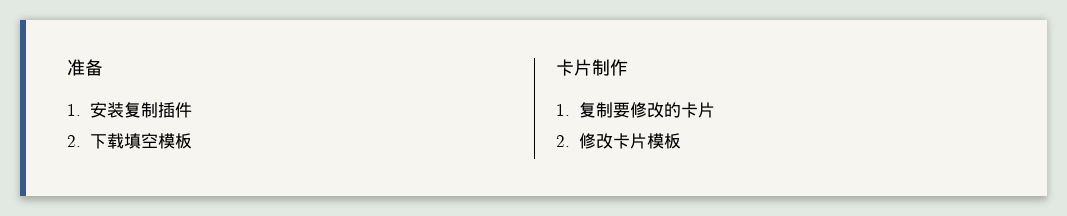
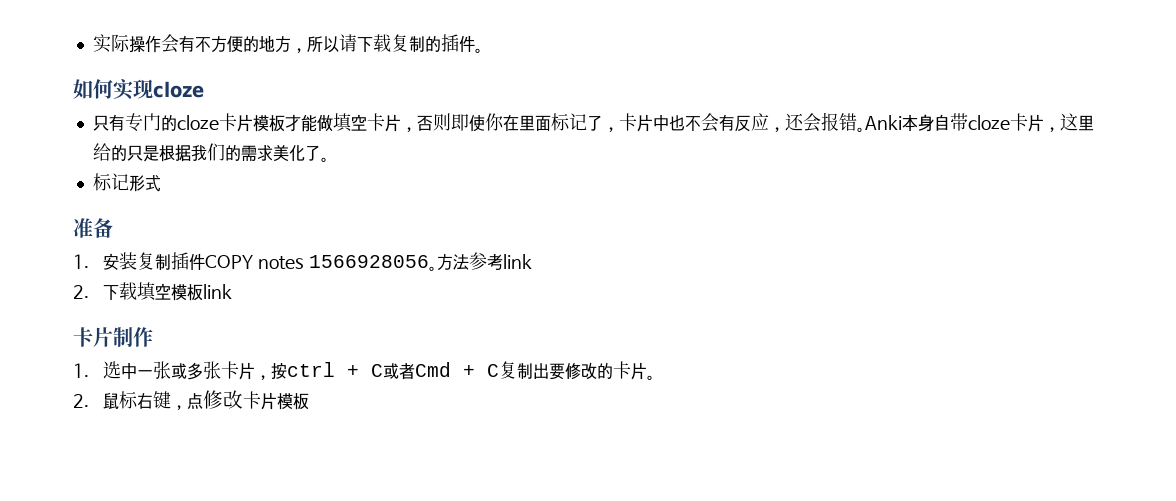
(67, 67) none -> [92,34,483,53] [73,79,204,100] [92,112,1094,132] [92,143,329,162] [92,173,161,192] 实际操作会有不方便的地方，所以请下载复制的插件。 // 如何实现cloze // 只有专门的cloze卡片模板才能做填空卡片，否则即使你在里面标记了，卡片中也不会有反应，还会报错。Anki本身自带cloze卡片，这里给的只是根据我们的需求美化了。 // 标记形式 //
(192, 110) none -> [205,252,532,271] COPY notes 1566928056。方法参考link
(192, 141) none -> [203,284,233,299] link
[578,102,613,118] 复制 -> [103,361,550,380] 选中一张或多张卡片，按ctrl + C或者Cmd + C复制出
[556,135,570,147] // 2. -> [647,375,656,380] [73,391,204,410] 。 // 2.鼠标右键，点

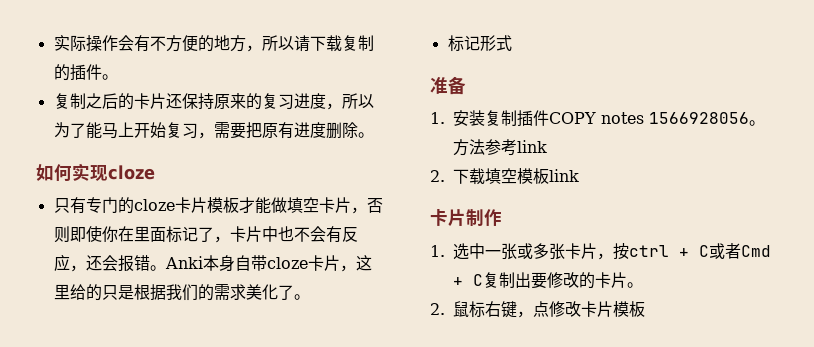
(483, 50) none -> [53,93,374,110] [53,122,374,139] // 复制之后的卡片还保持原来的复习进度，所以为了能马上开始复习，需要把原有进度删除。

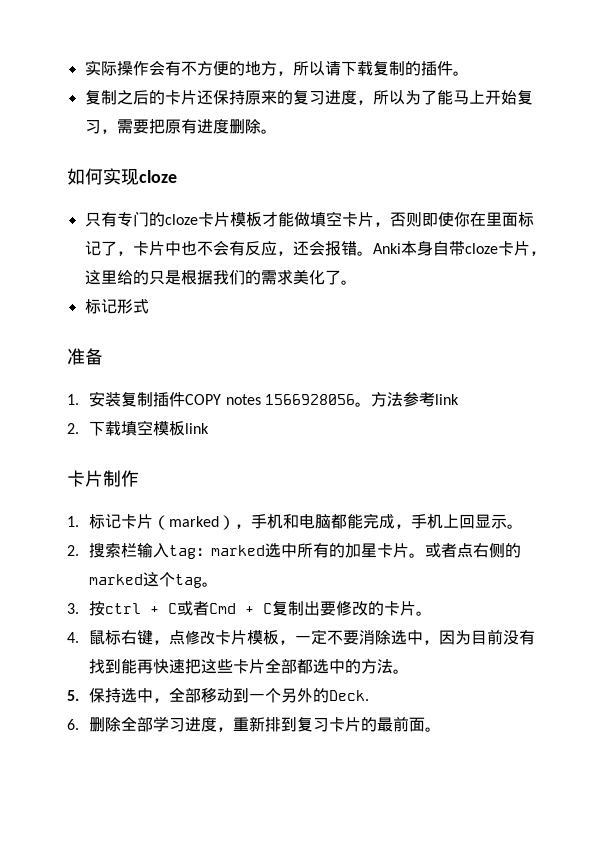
[453,243,613,260] 选中一张或多张卡片， -> [89,513,524,530] [67,543,522,559] [89,572,219,588] [67,603,79,614] 标记卡片（marked），手机和电脑都能完成，手机上回显示。 // 2.搜索栏输入tag：marked选中所有的加星卡片。或者点右侧的marked这个tag。 // 3.
[430,303,445,315] 2. -> [67,632,79,643] 4.
(645, 309) none -> [279,629,536,645] [89,658,410,674] [67,687,370,703] [67,716,442,732] ，一定不要消除选中，因为目前没有找到能再快速把这些卡片全部都选中的方法。 // 5.保持选中，全部移动到一个另外的Deck. // 6.删除全部学习进度，重新排到复习卡片的最前面。

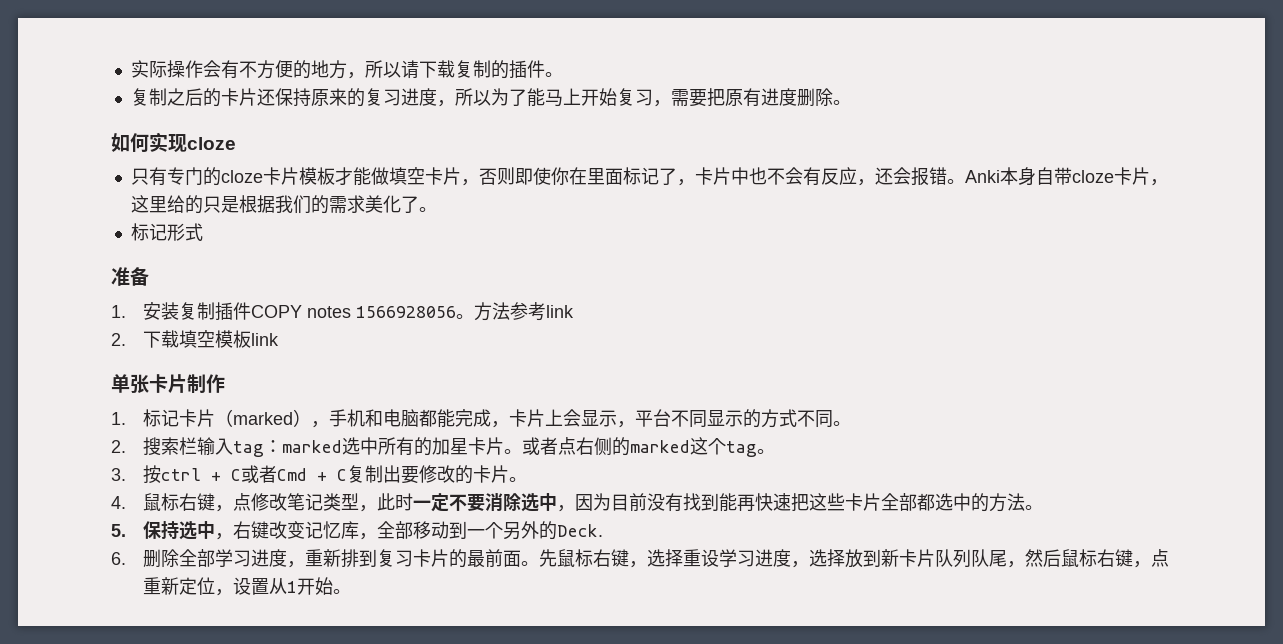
(210, 428) none -> [111,374,149,394] 单张
[411,514,508,529] 手机上回显示 -> [508,409,833,428] 卡片上会显示，平台不同显示的方式不同
[215,630,296,645] 卡片模板， -> [286,493,413,512] 笔记类型，此时
(170, 700) none -> [232,521,377,540] 右键改变记忆库，
(442, 729) none -> [538,549,1169,568] [142,577,351,596] 先鼠标右键，选择重设学习进度，选择放到新卡片队列队尾，然后鼠标右键，点重新定位，设置从1开始。

